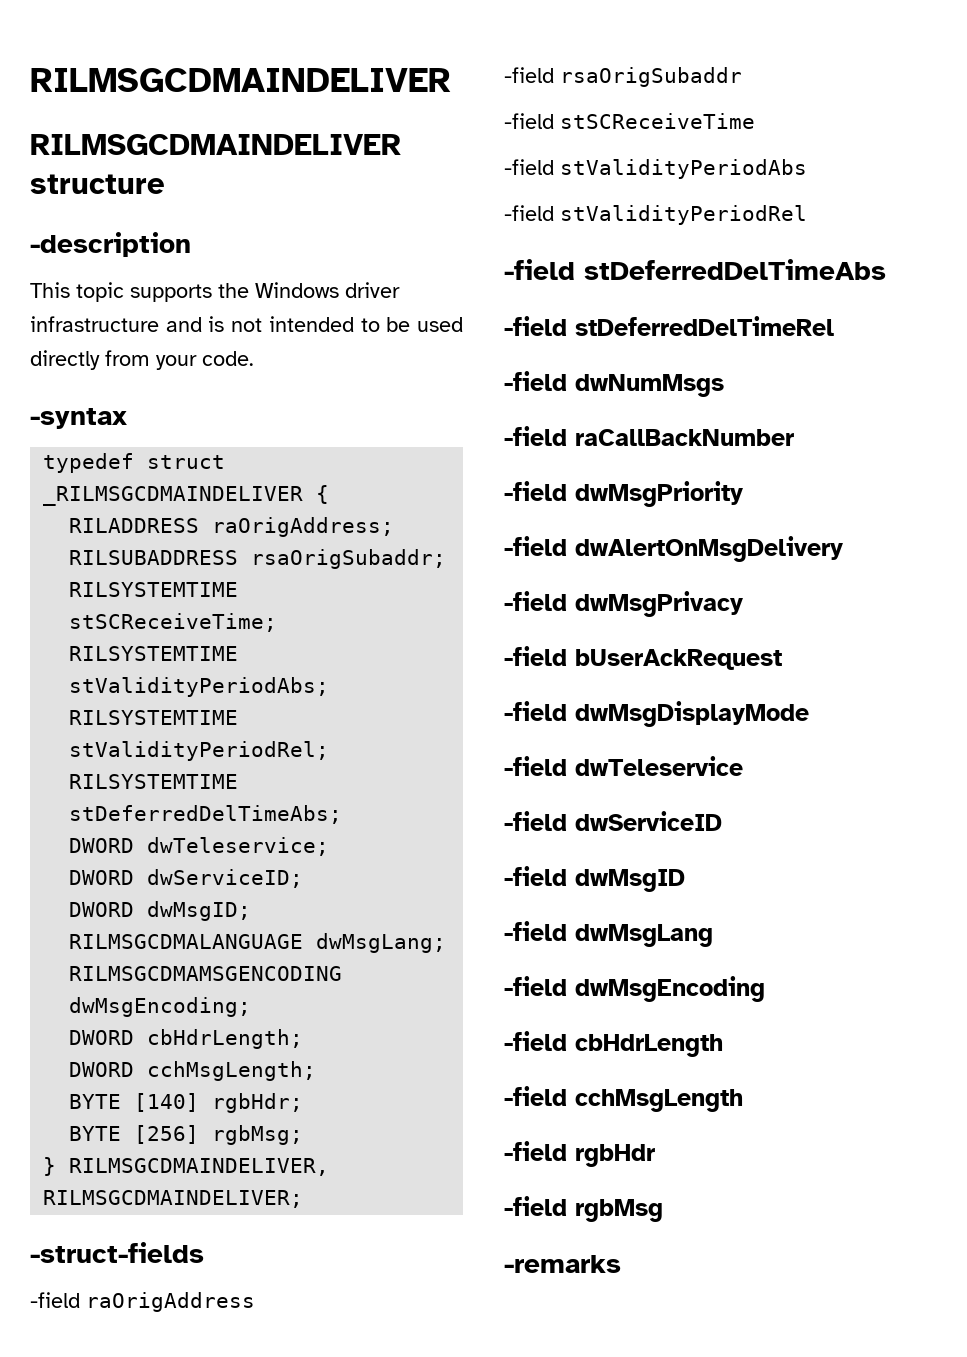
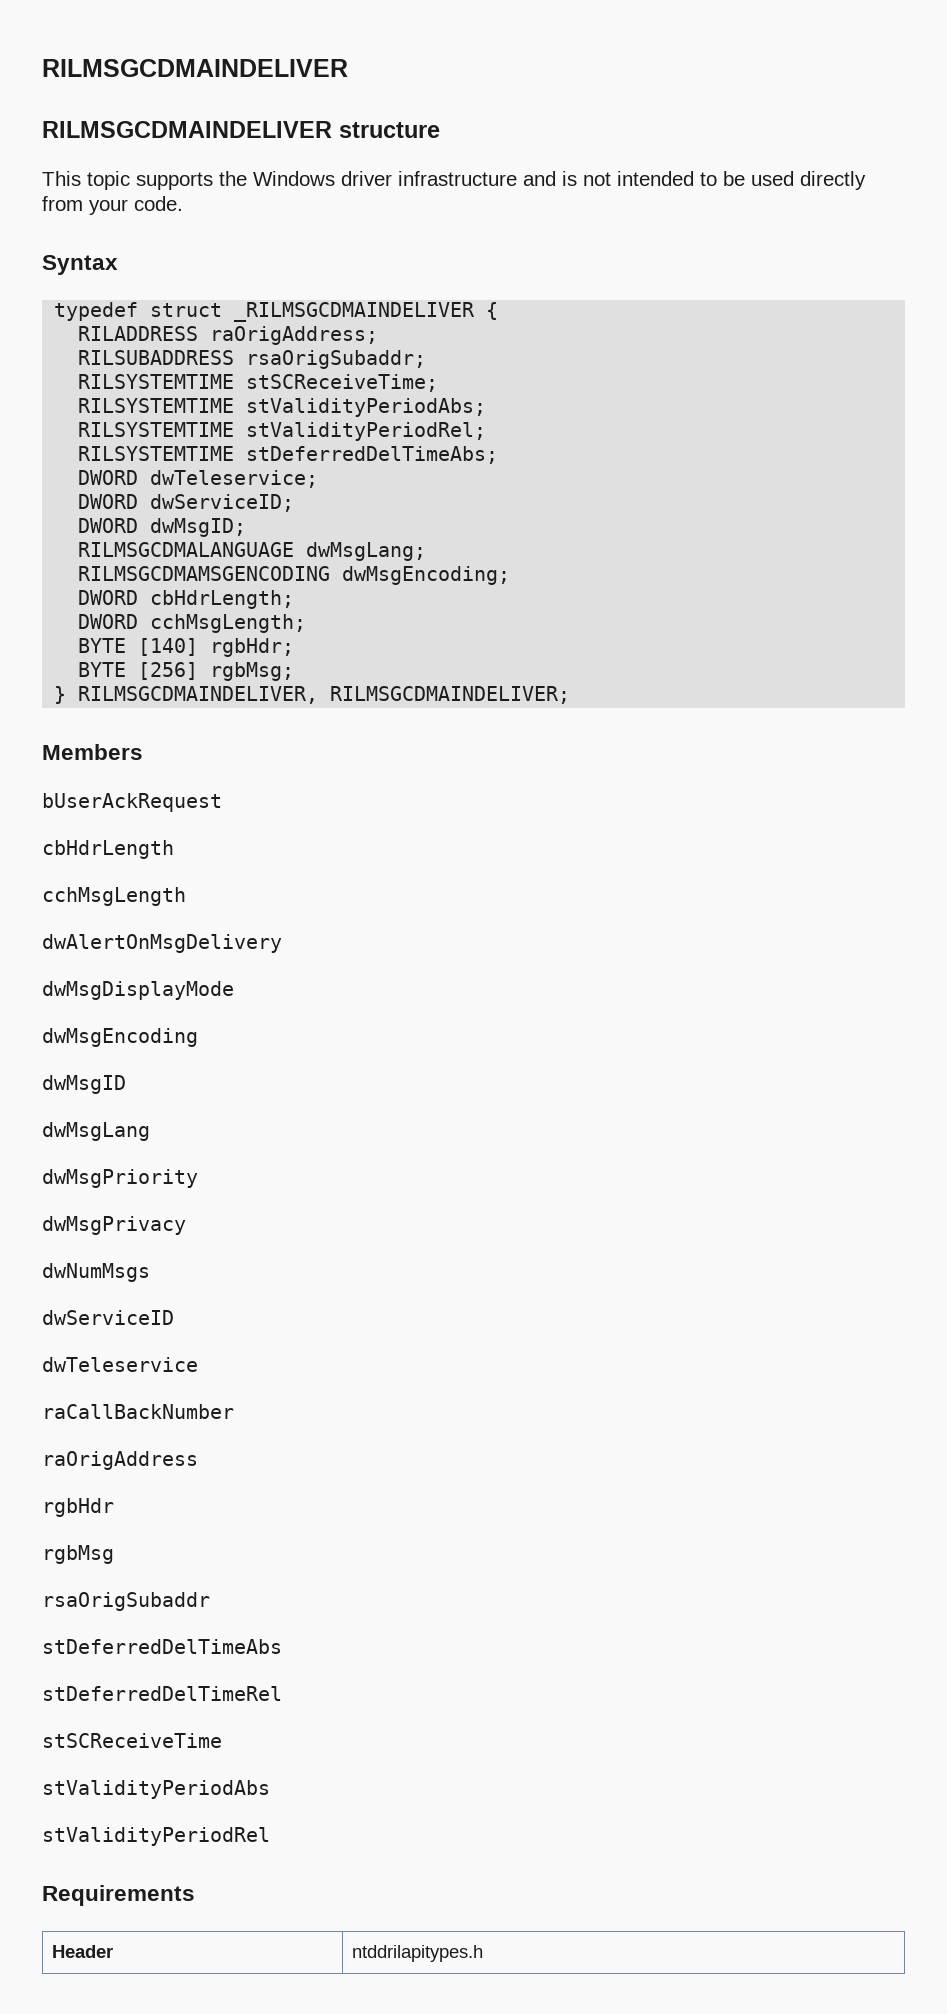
[30,232,191,257] // -description -> (440, 130) none
[30,408,127,429] -syntax -> [42,255,118,275] Syntax
[30,1242,204,1263] [30,1292,80,1308] -struct-fields // -field -> [42,744,143,760] [42,793,222,812] [42,840,174,859] [42,887,186,906] [42,934,282,953] [42,981,234,1000] [42,1028,198,1047] [42,1075,126,1094] [42,1122,150,1141] [42,1169,198,1188] [42,1216,186,1235] [42,1263,150,1282] [42,1310,174,1325] [42,1357,198,1372] [42,1404,234,1419] Members // bUserAckRequest // cbHdrLength // cchMsgLength // dwAlertOnMsgDelivery // dwMsgDisplayMode // dwMsgEncoding // dwMsgID // dwMsgLang // dwMsgPriority // dwMsgPrivacy // dwNumMsgs // dwServiceID // dwTeleservice // raCallBackNumber //
[504,67,554,83] -field -> [42,1498,114,1517] [42,1545,114,1564] rgbHdr // rgbMsg //
[504,113,554,129] -field -> [42,1639,282,1654] [42,1686,282,1701] stDeferredDelTimeAbs // stDeferredDelTimeRel //
[504,159,554,175] -field -> (222, 1740) none
[504,205,554,221] -field -> (270, 1789) none
[504,259,886,280] [504,316,834,336] [504,371,724,397] [504,426,794,446] [504,481,743,507] [504,536,843,562] [504,591,743,617] [504,646,782,670] [504,701,809,727] [504,756,743,776] [504,811,722,831] [504,866,685,892] [504,921,713,947] [504,976,765,1002] [504,1031,723,1057] [504,1086,743,1112] [504,1141,655,1167] [504,1196,663,1222] [504,1255,621,1273] -field stDeferredDelTimeAbs // -field stDeferredDelTimeRel // -field dwNumMsgs // -field raCallBackNumber // -field dwMsgPriority // -field dwAlertOnMsgDelivery // -field dwMsgPrivacy // -field bUserAckRequest // -field dwMsgDisplayMode // -field dwTeleservice // -field dwServiceID // -field dwMsgID // -field dwMsgLang // -field dwMsgEncoding // -field cbHdrLength // -field cchMsgLength // -field rgbHdr // -field rgbMsg // -remarks -> [42,1885,195,1906] [51,1945,113,1958] [351,1945,483,1962] Requirements // Header | ntddrilapitypes.h

